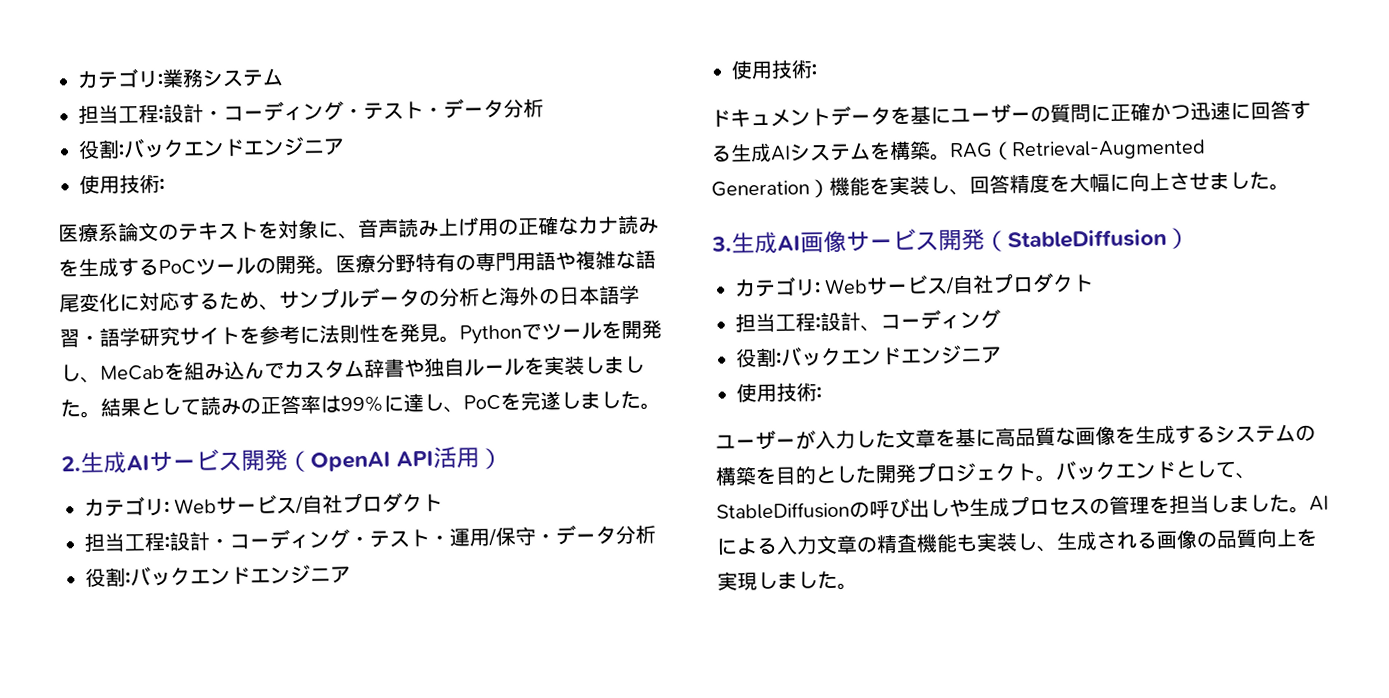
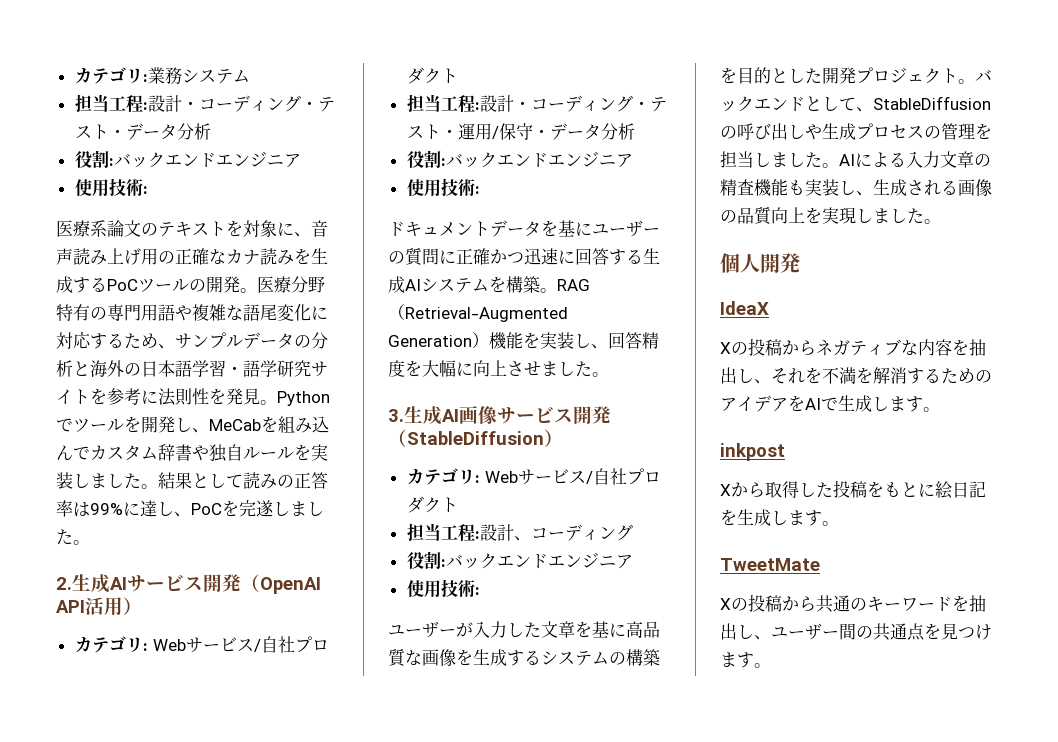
(858, 586) none -> [720,253,800,273] [720,301,769,315] [720,338,986,356] [720,367,992,384] [720,395,940,412] [720,443,785,461] [720,480,986,499] [720,509,839,526] [720,558,820,571] [720,594,986,613] [720,623,992,641] [720,652,771,668] // 個人開発 // IdeaX // Xの投稿からネガティブな内容を抽出し、それを不満を解消するためのアイデアをAIで生成します。 // inkpost // Xから取得した投稿をもとに絵日記を生成します。 // TweetMate // Xの投稿から共通のキーワードを抽出し、ユーザー間の共通点を見つけます。

